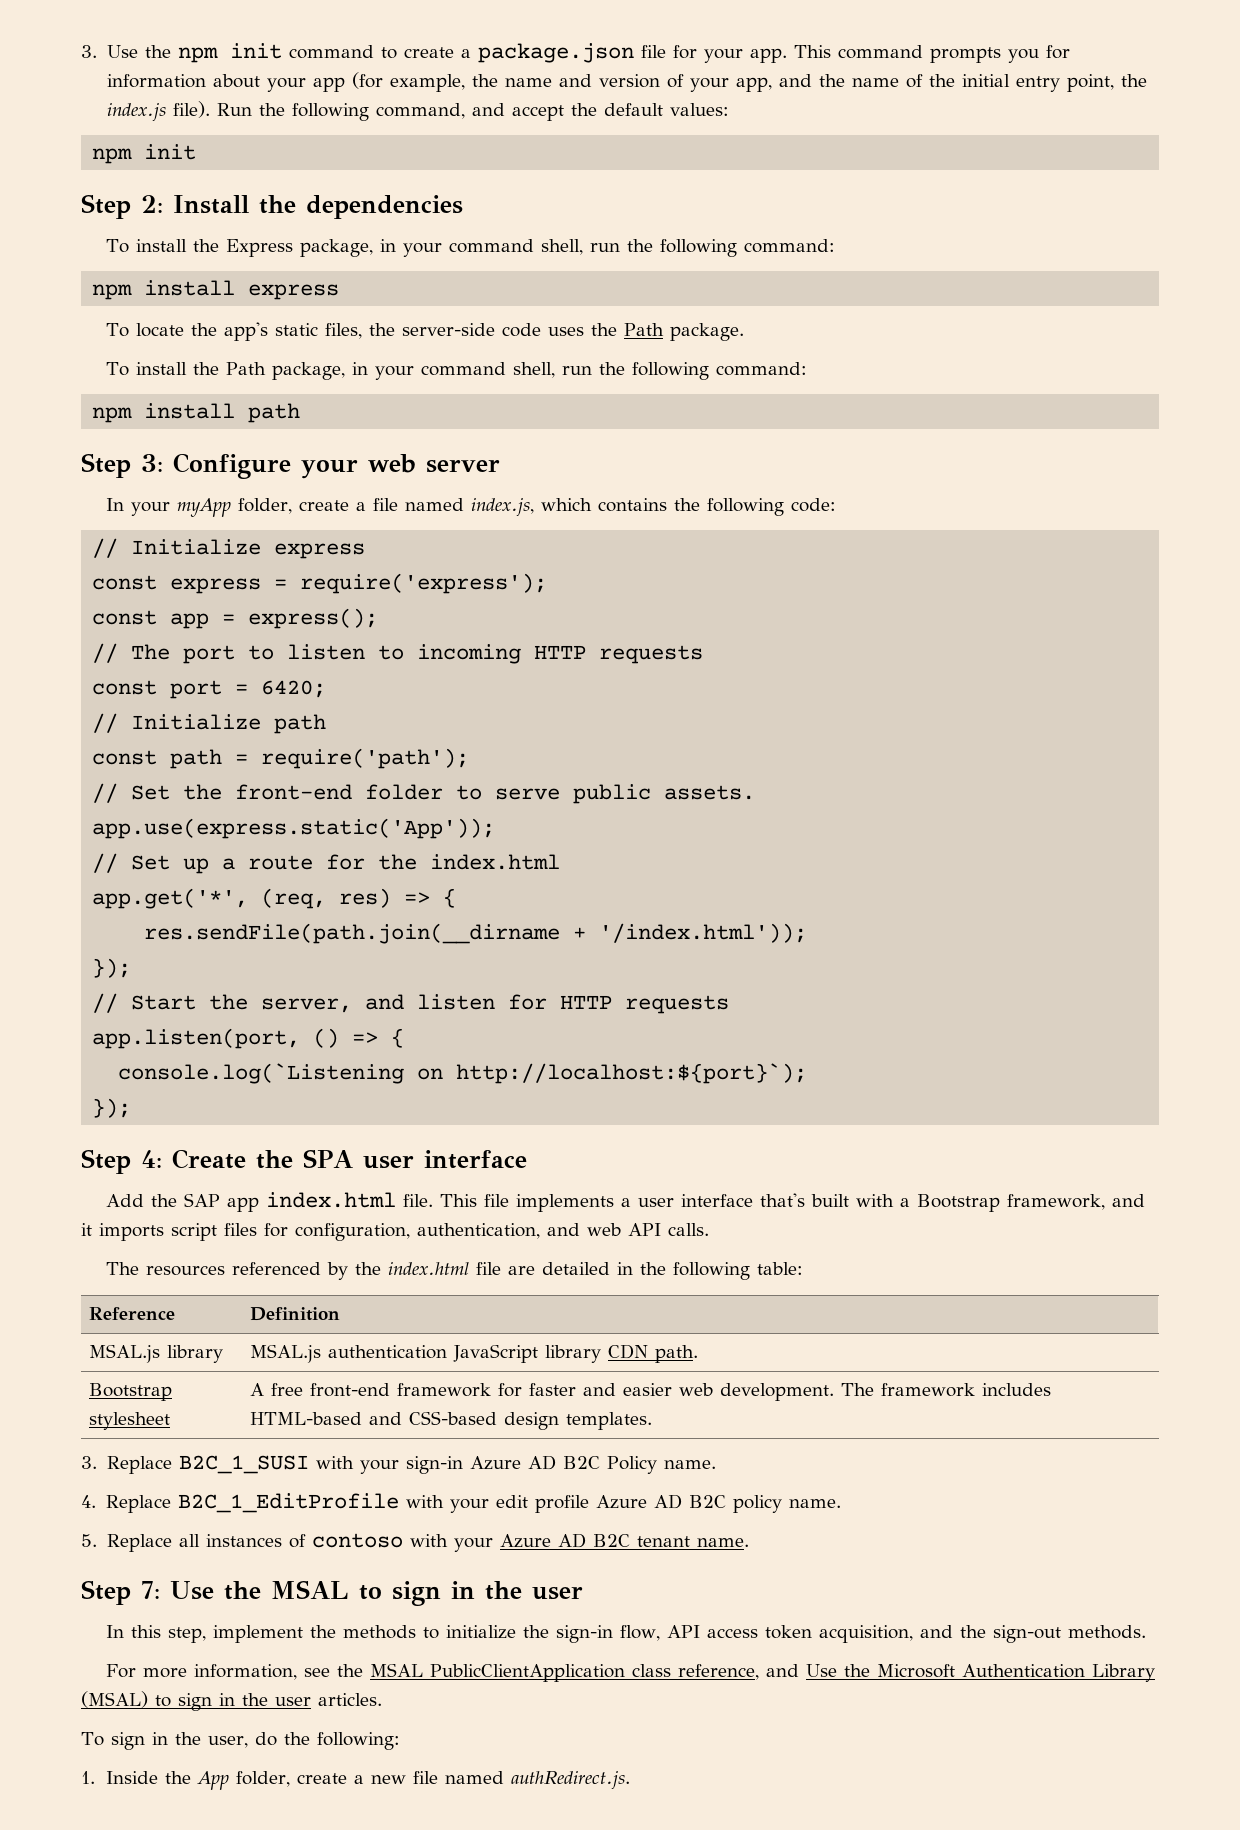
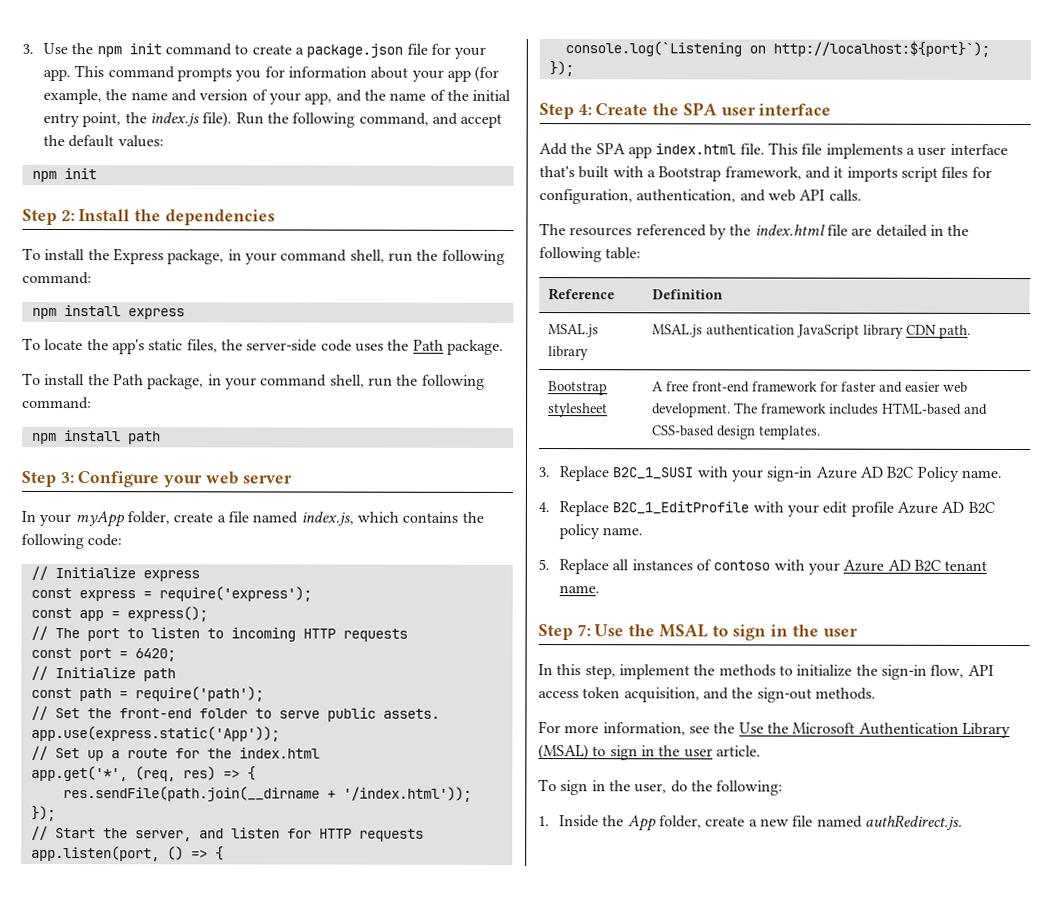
[184,1193,221,1207] SAP -> [595,143,626,155] SPA
[370,1663,800,1682] MSAL PublicClientApplication class reference, and -> (736, 728) none
[318,1693,382,1706] articles. -> [715,745,761,757] article.

